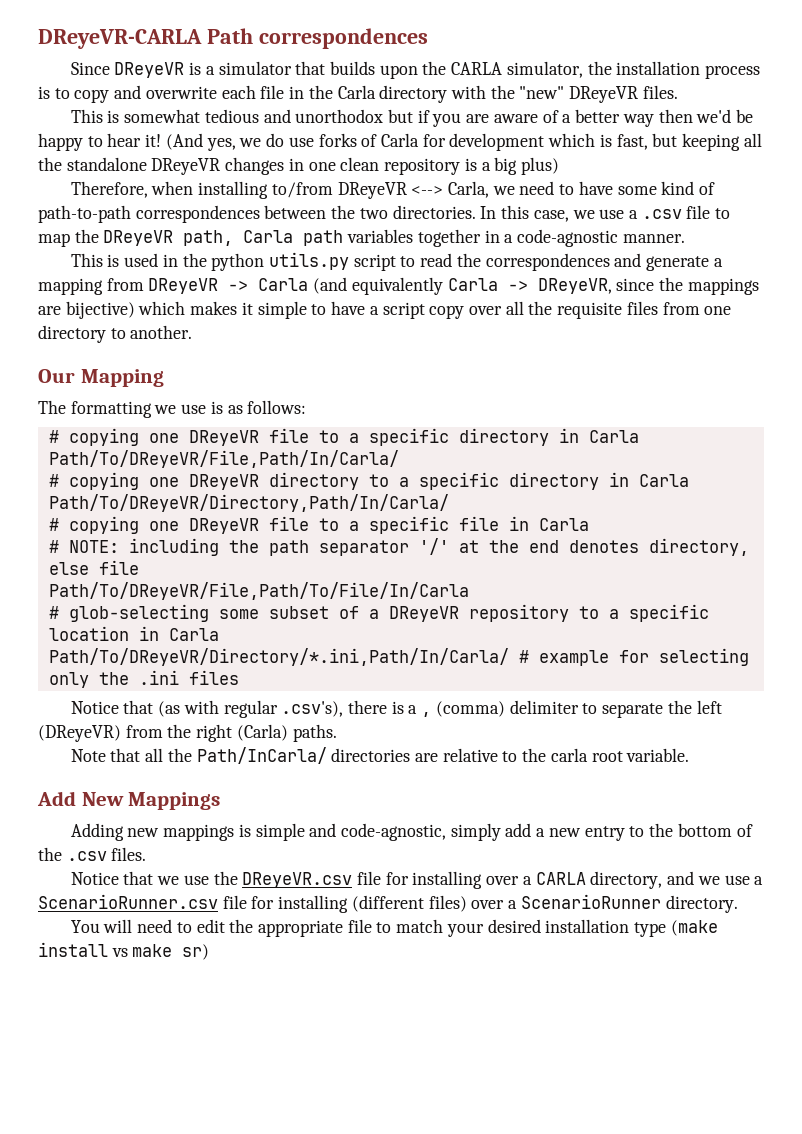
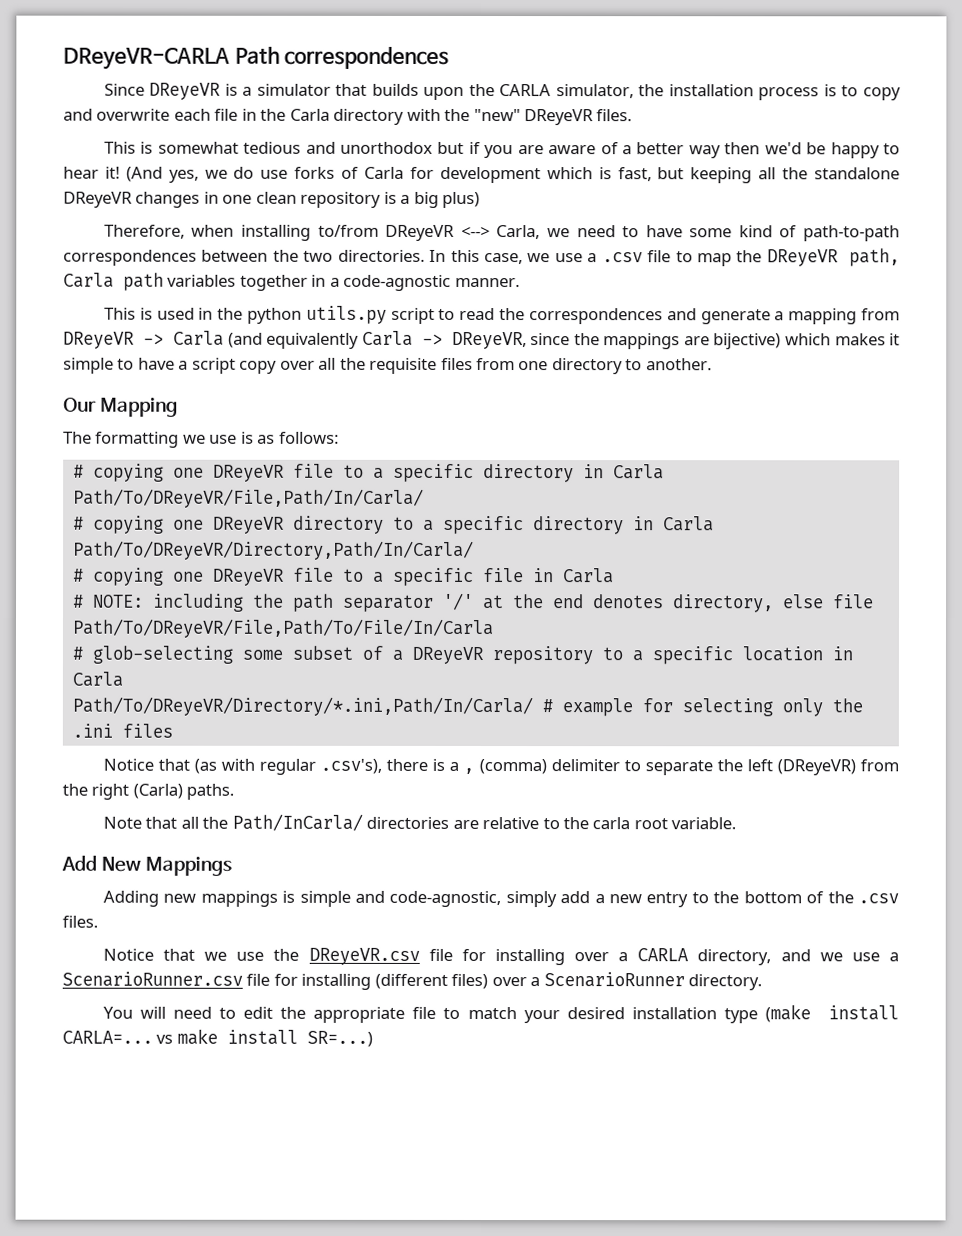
(108, 949) none -> [62,1030,153,1044] CARLA=...
[182,944,210,960] sr) -> [226,1029,373,1047] install SR=...)

